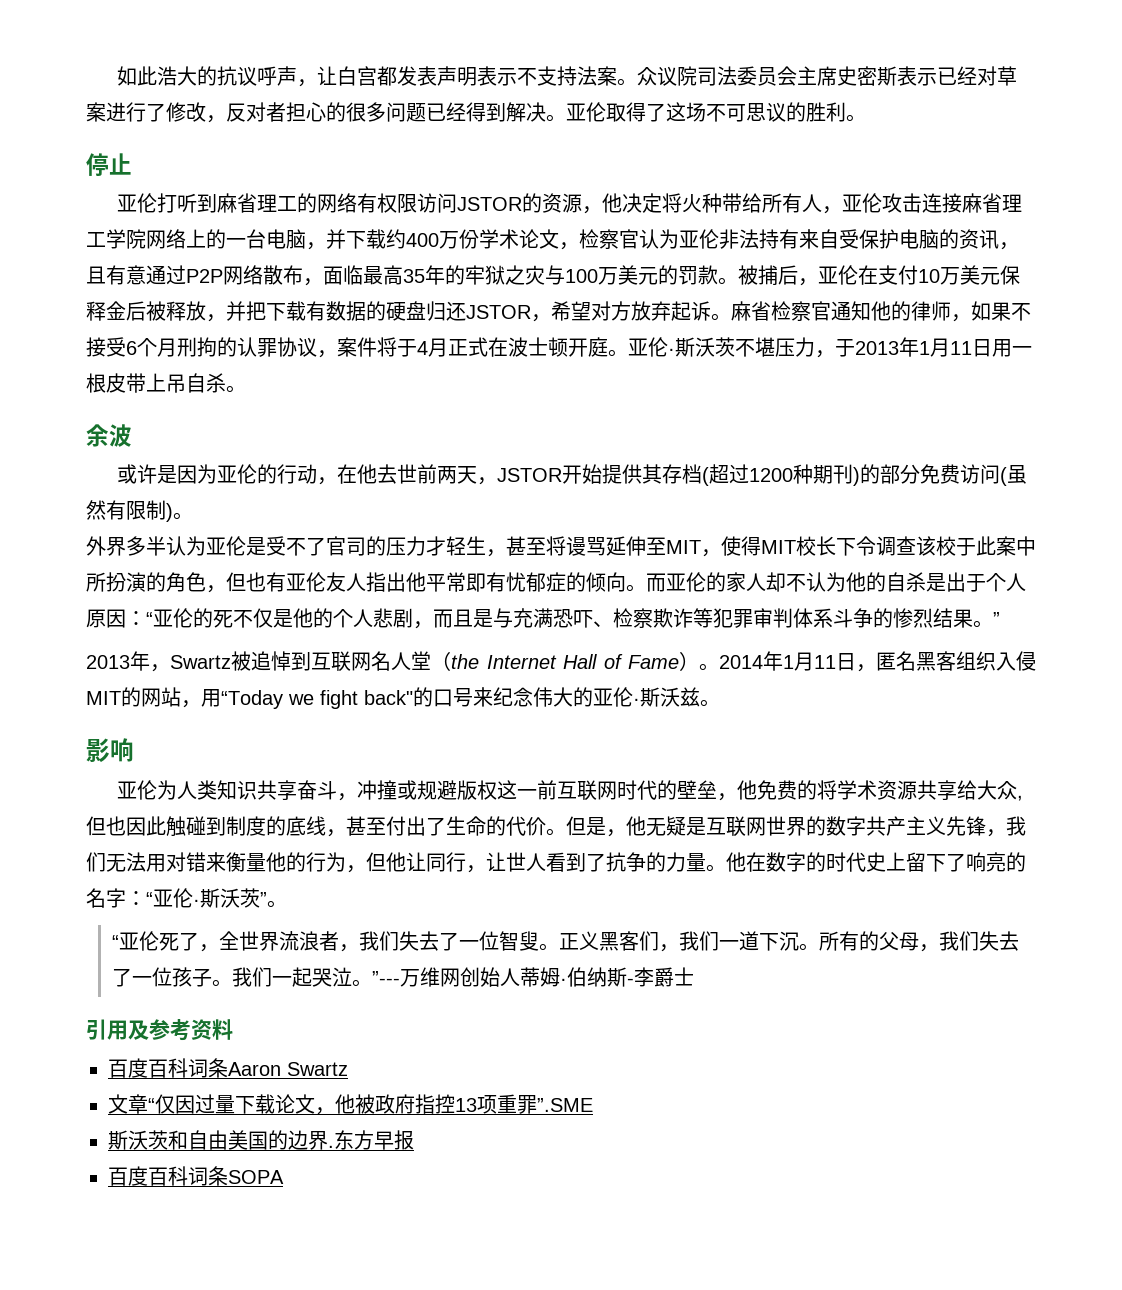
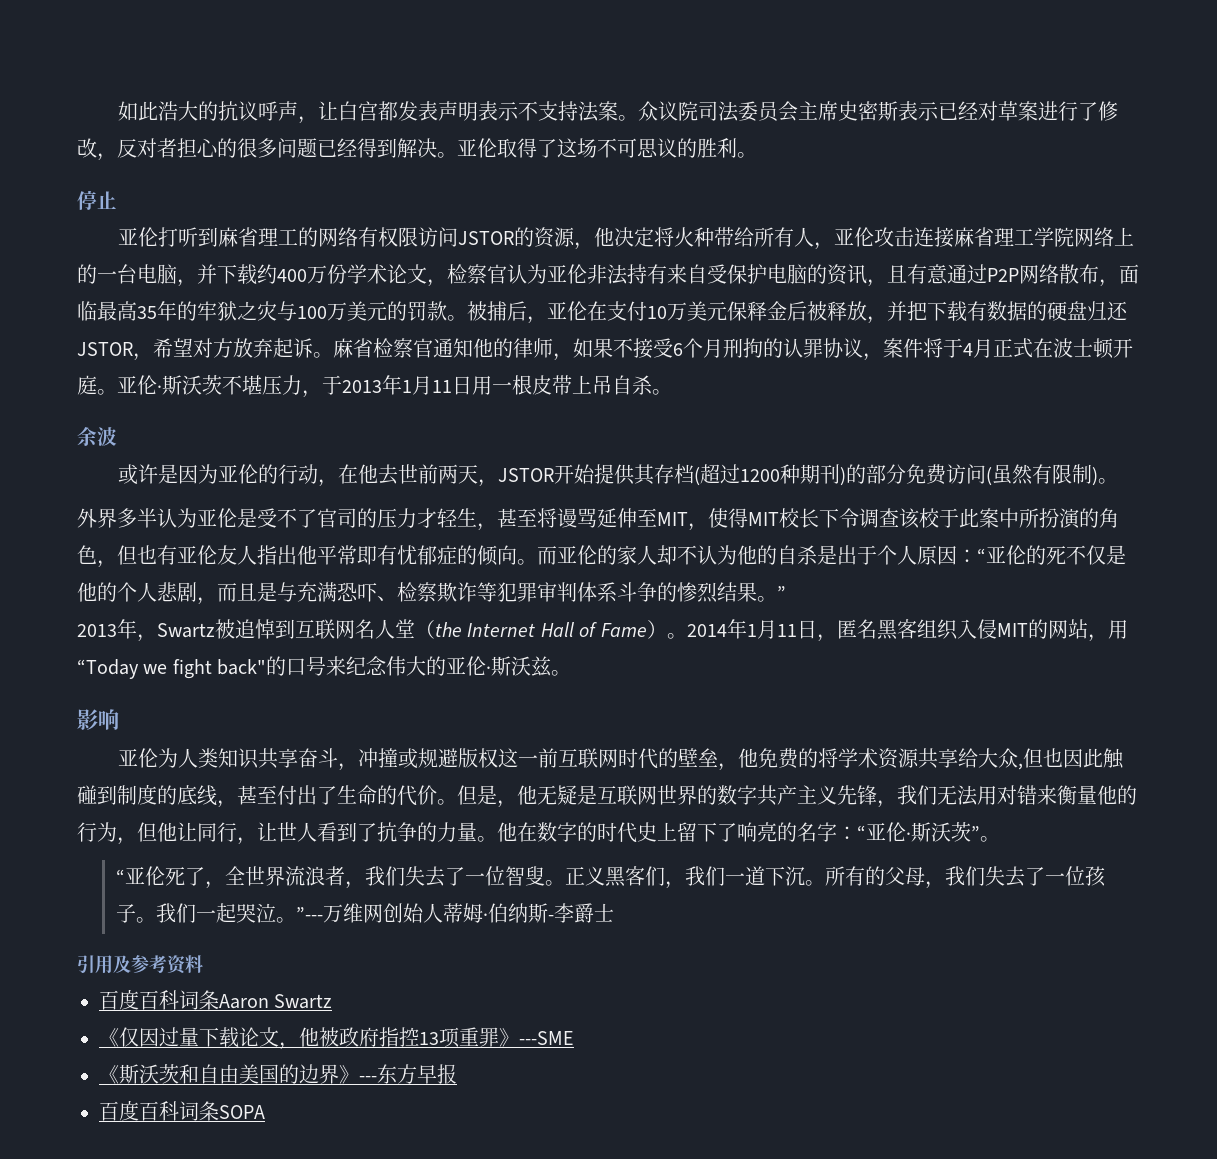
[108,1094,155,1114] 文章“ -> [99,1028,119,1047] 《
[537,1098,593,1112] ”.SME // -> [499,1028,574,1047] [99,1065,119,1084] 》---SME // 《
[328,1145,334,1148] . -> [339,1065,377,1084] 》---

